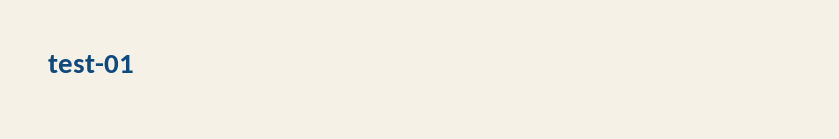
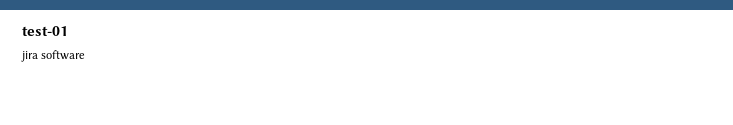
(134, 64) none -> [21,50,86,62] // jira software

